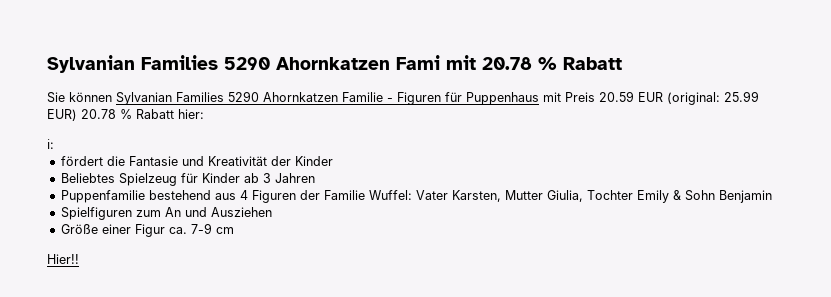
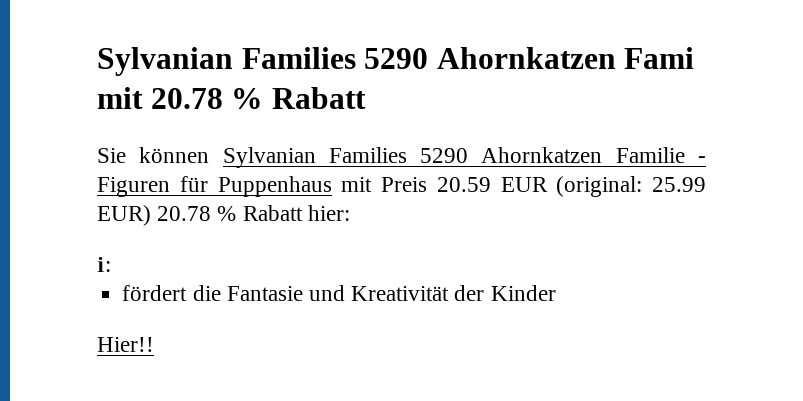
[60,173,315,186] [60,190,772,203] [60,207,272,220] [60,223,234,237] // Beliebtes Spielzeug für Kinder ab 3 Jahren // Puppenfamilie bestehend aus 4 Figuren der Familie Wuffel: Vater Karsten, Mutter Giulia, Tochter Emily & Sohn Benjamin // Spielfiguren zum An und Ausziehen // Größe einer Figur ca. 7-9 cm -> (556, 293) none

